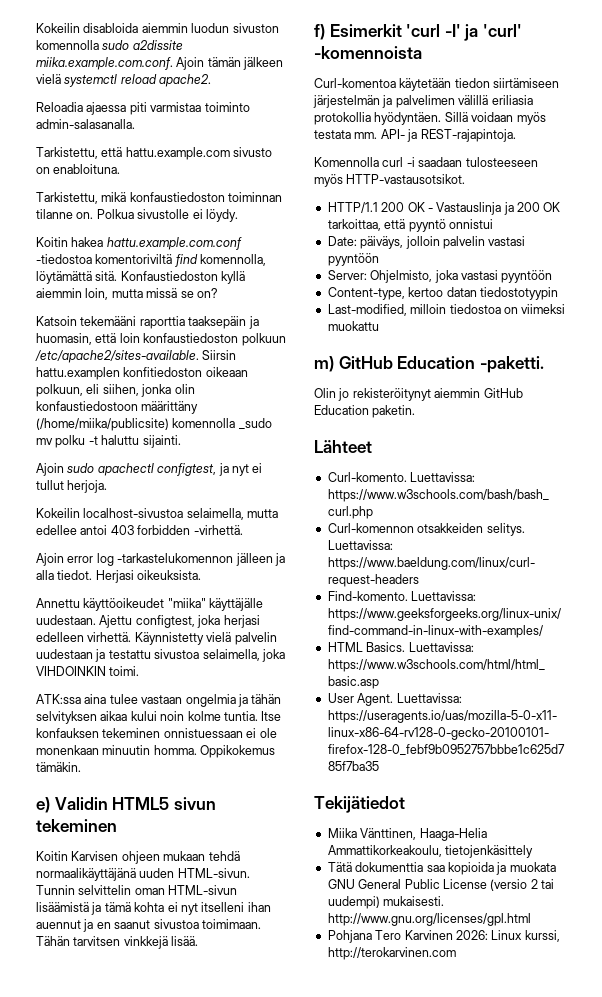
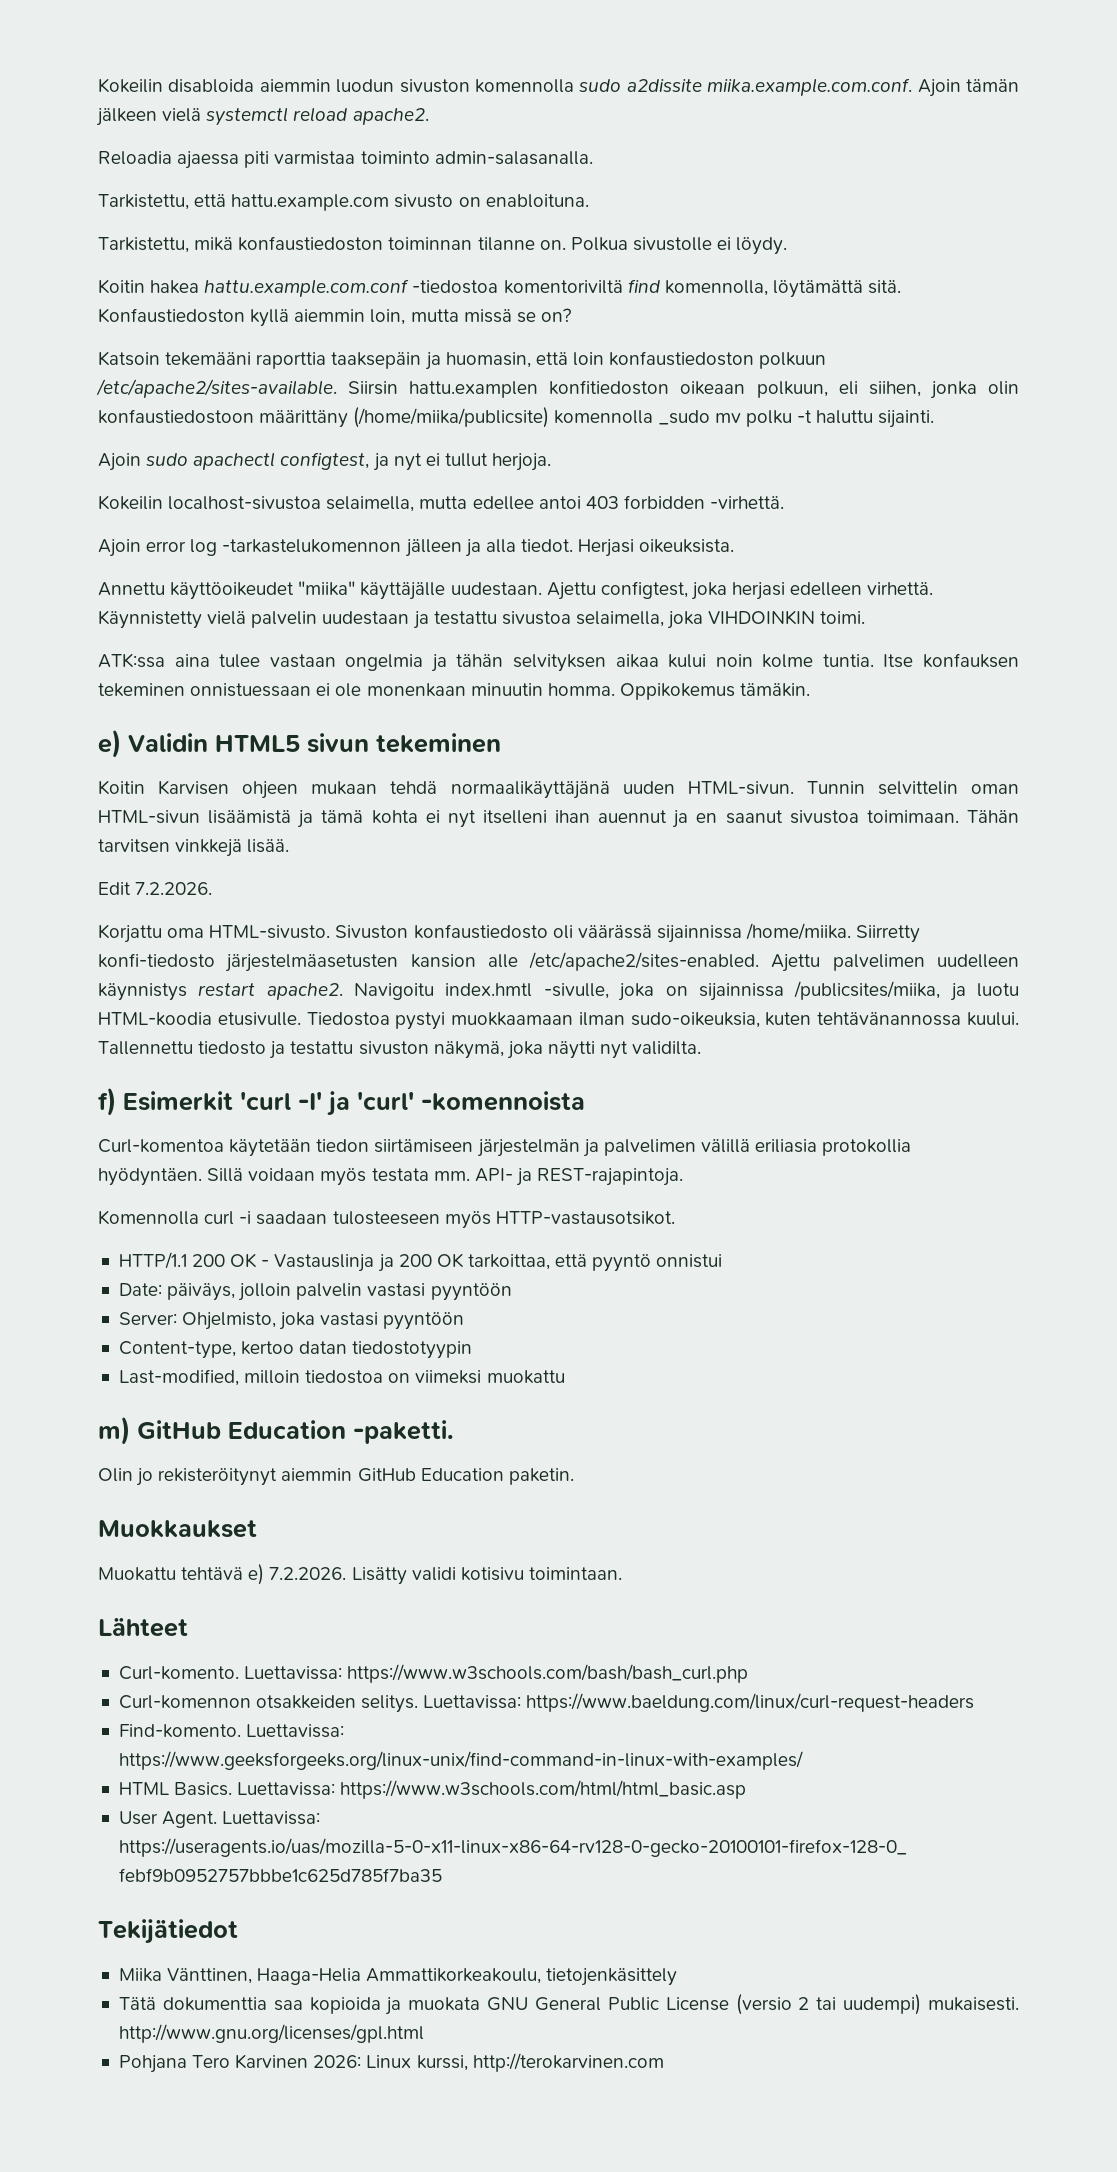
(199, 941) none -> [98,882,213,895] [98,923,921,943] [98,952,1020,972] [98,981,1020,1001] [98,1012,1020,1030] [98,1041,702,1059] // Edit 7.2.2026. // Korjattu oma HTML-sivusto. Sivuston konfaustiedosto oli väärässä sijainnissa /home/miika. Siirretty konfi-tiedosto järjestelmäasetusten kansion alle /etc/apache2/sites-enabled. Ajettu palvelimen uudelleen käynnistys restart apache2. Navigoitu index.hmtl -sivulle, joka on sijainnissa /publicsites/miika, ja luotu HTML-koodia etusivulle. Tiedostoa pystyi muokkaamaan ilman sudo-oikeuksia, kuten tehtävänannossa kuului. Tallennettu tiedosto ja testattu sivuston näkymä, joka näytti nyt validilta.
(416, 411) none -> [98,1520,257,1538] [98,1564,622,1585] // Muokkaukset // Muokattu tehtävä e) 7.2.2026. Lisätty validi kotisivu toimintaan.

